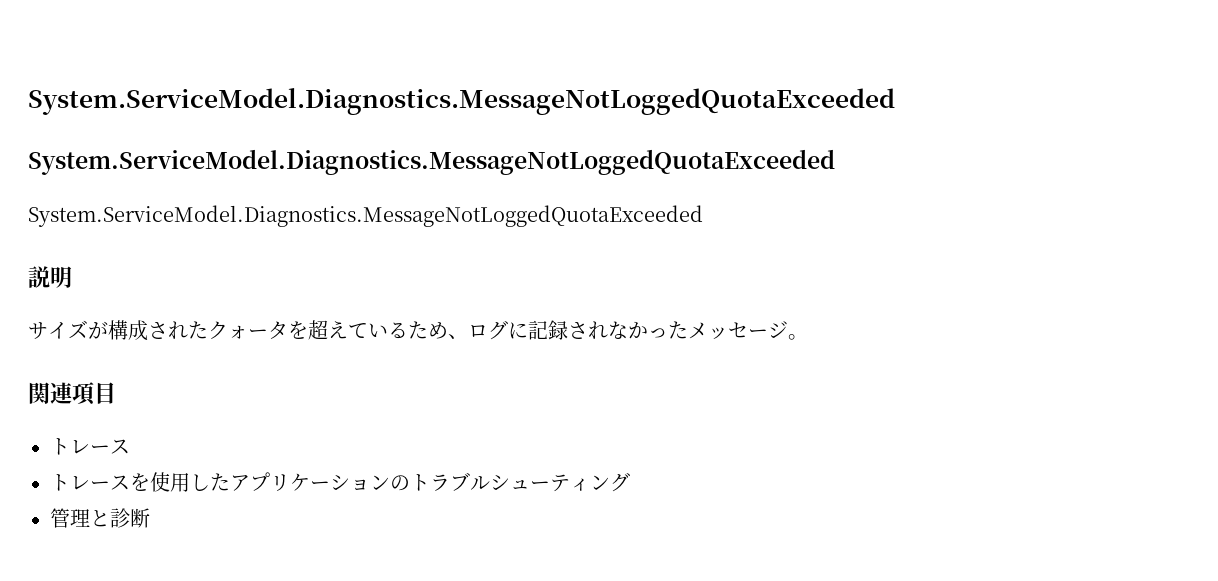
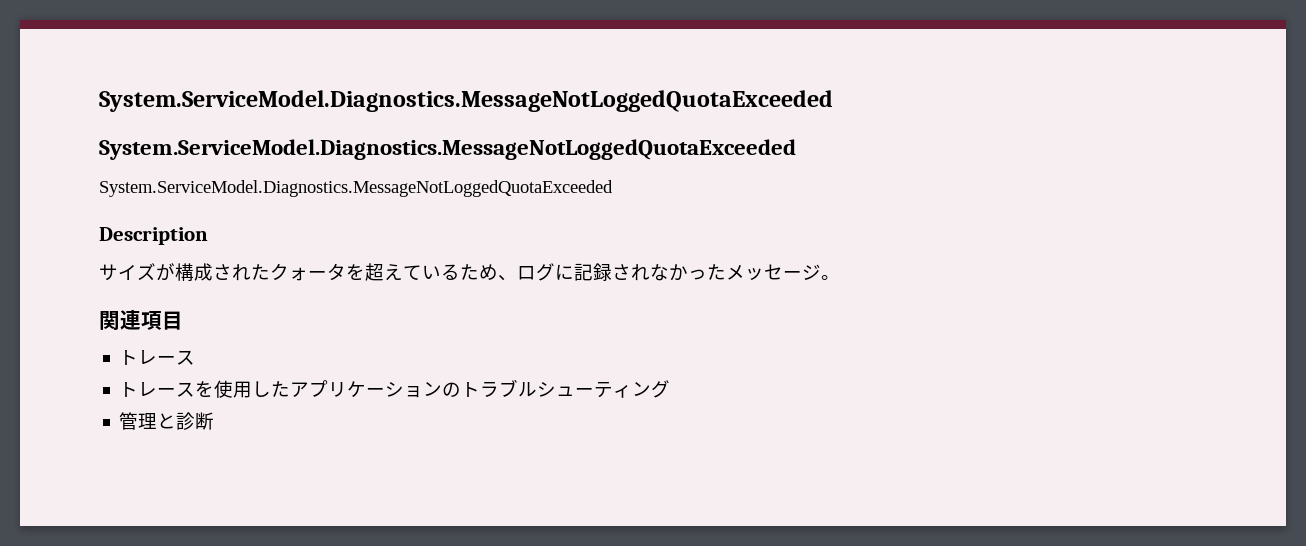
[28,266,72,288] 説明 -> [99,227,208,245] Description

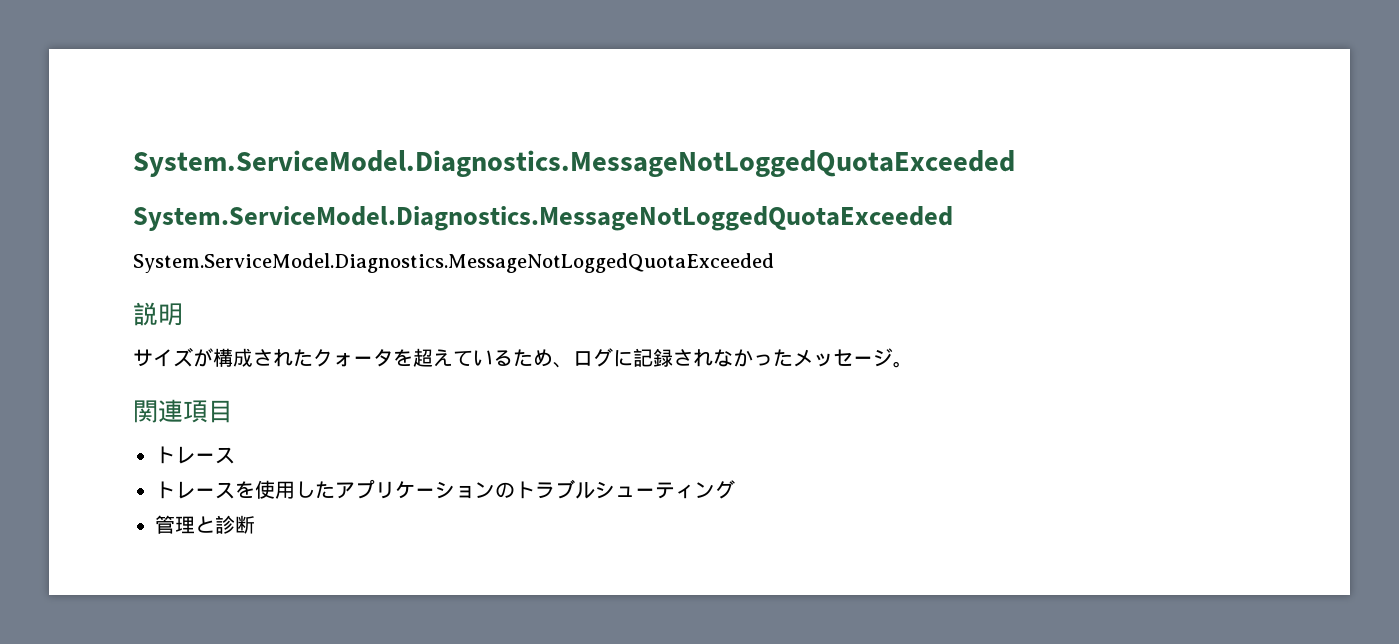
[99,227,208,245] Description -> [133,302,183,326] 説明

